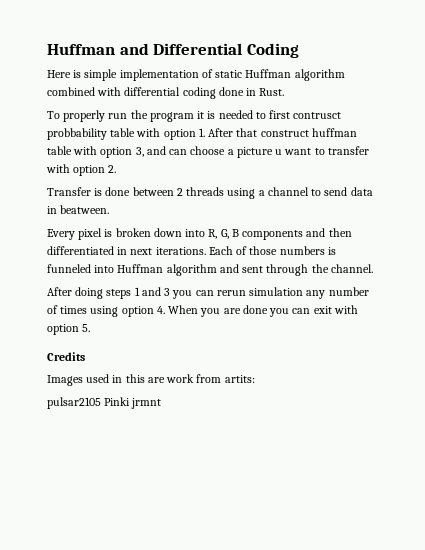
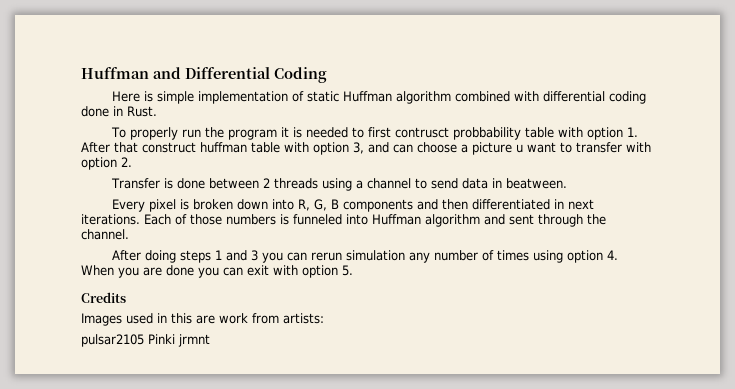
[224,375,255,383] artits: -> [283,313,324,324] artists:

